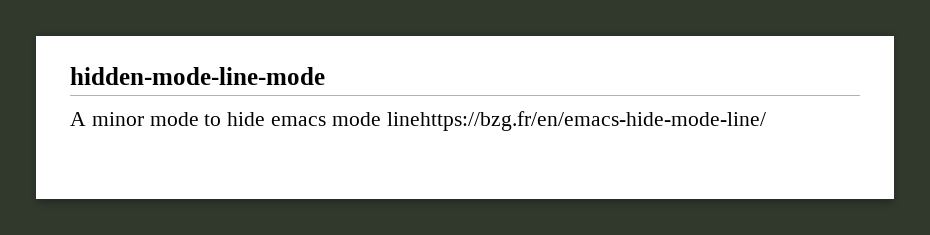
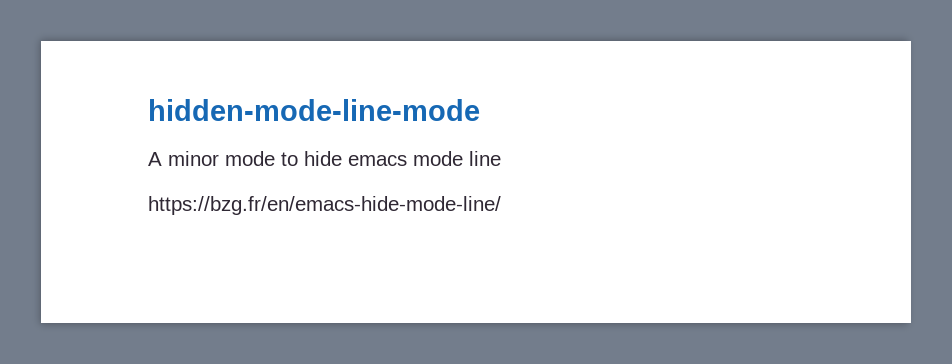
[386,111,766,131] linehttps://bzg.fr/en/emacs-hide-mode-line/ -> [469,151,501,166] [148,196,501,215] line // https://bzg.fr/en/emacs-hide-mode-line/

